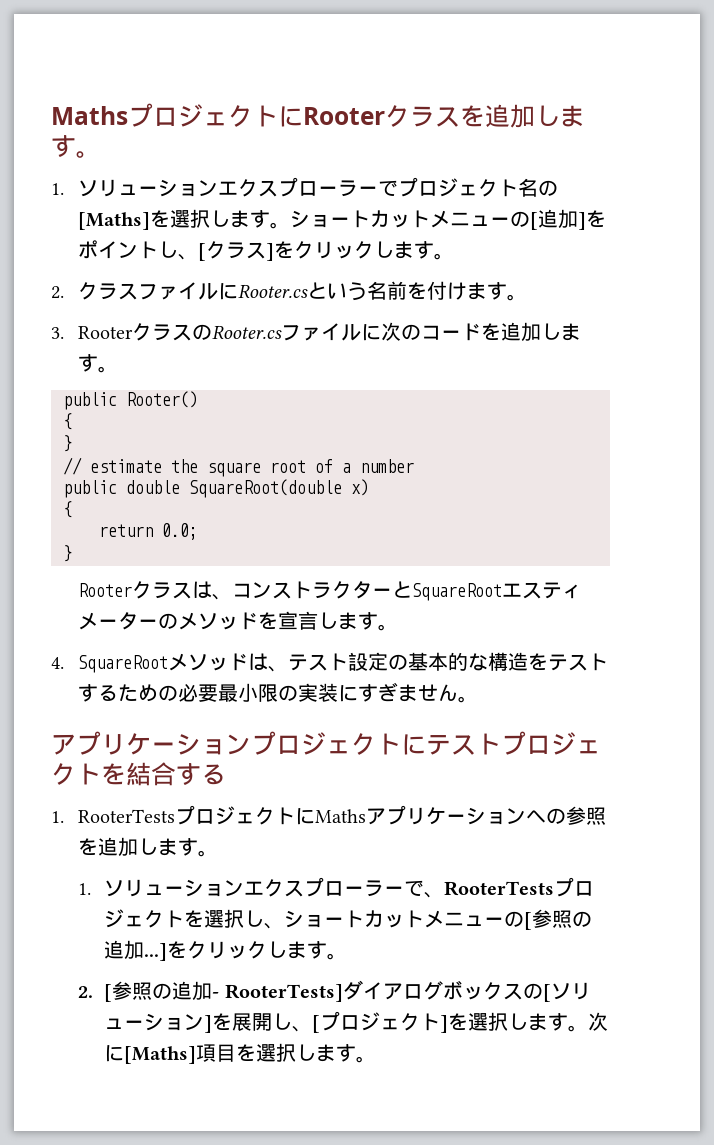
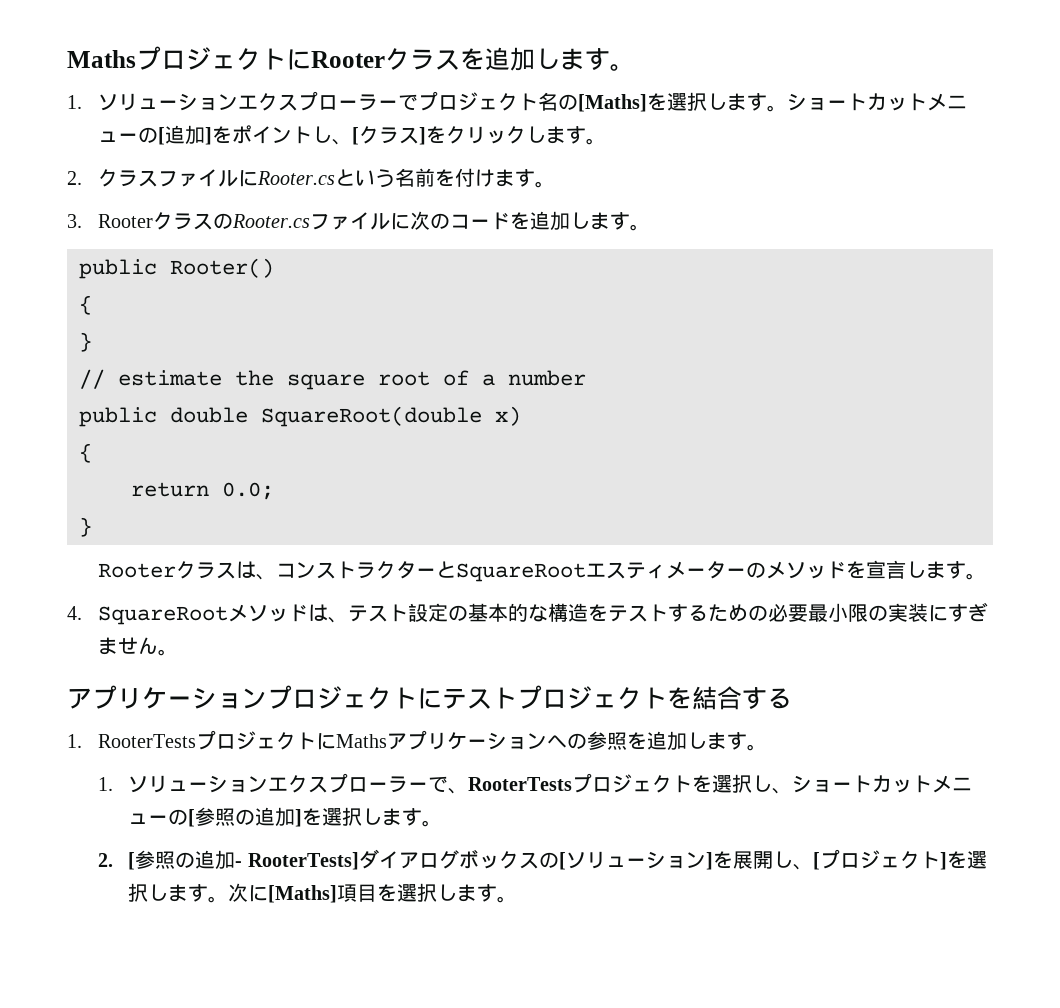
[144,941,268,961] ...]をクリック -> [295,807,363,827] ]を選択

